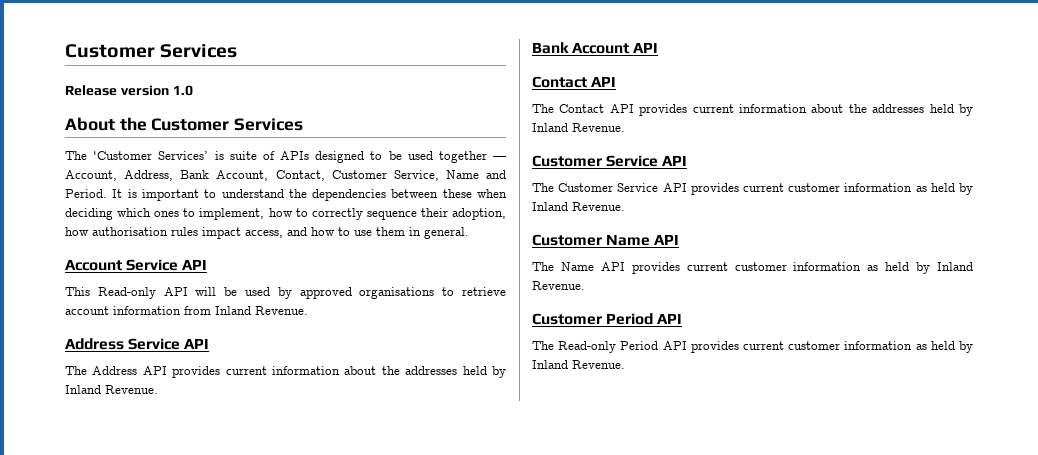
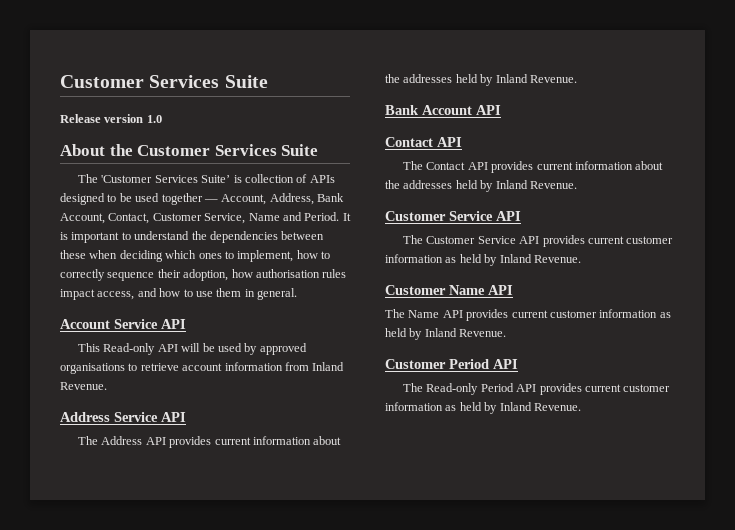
[65,44,238,58] Customer Services -> [60,75,268,88] Customer Services Suite
(304, 124) none -> [281,144,319,156] Suite
[158,151,257,160] Services’ is suite -> [154,174,294,183] Services Suite’ is collection

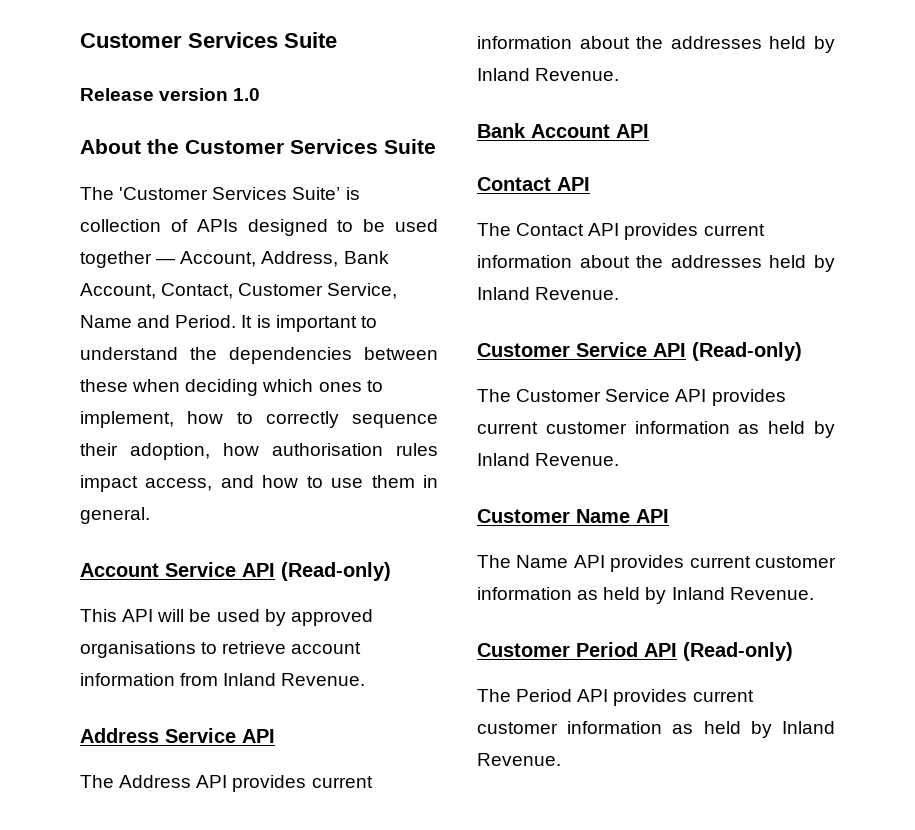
(186, 324) none -> [281,562,391,581] (Read-only)
[103,343,156,355] Read-only -> (117, 615) none
(521, 216) none -> [692,342,802,361] (Read-only)
[403,383,479,395] // The Read-only -> [683,642,793,661] [477,689,511,702] (Read-only) // The

